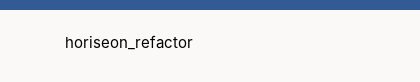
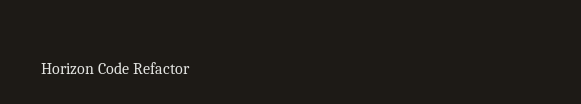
[65,35,193,50] horiseon_refactor -> [41,62,191,75] Horizon Code Refactor

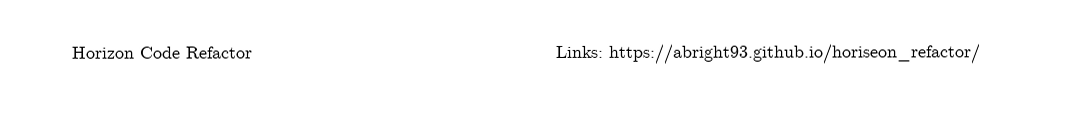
(191, 68) none -> [555,43,980,65] // Links: https://abright93.github.io/horiseon_refactor/

